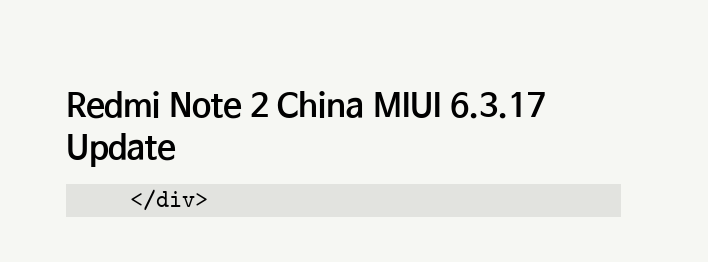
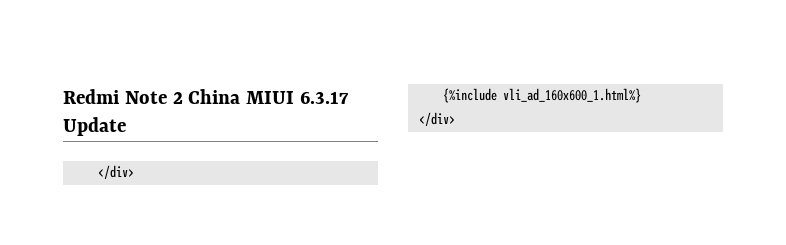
(209, 200) none -> [442,88,641,103] [418,112,455,126] // {%include vli_ad_160x600_1.html%} // </div>

